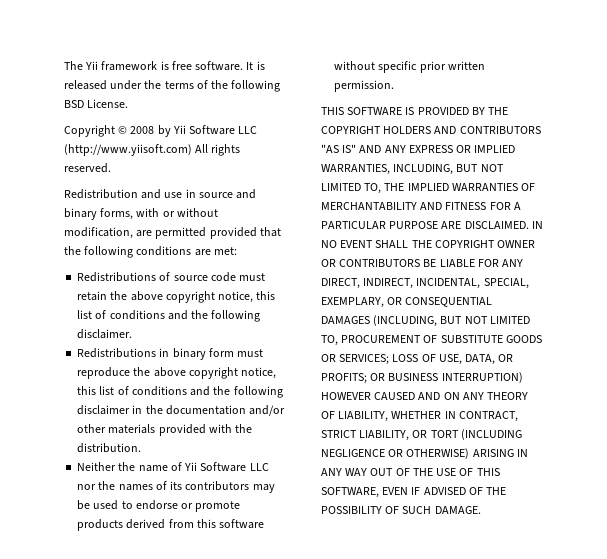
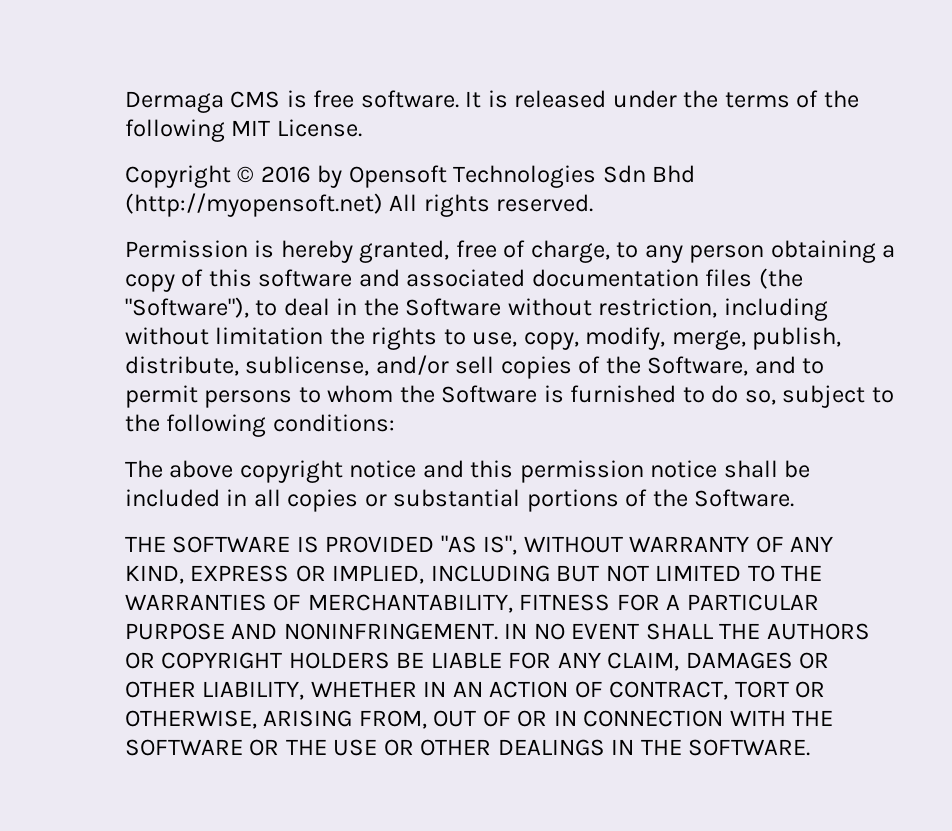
[64,61,158,71] The Yii framework -> [125,91,281,113] Dermaga CMS
[64,100,84,108] BSD -> [231,120,271,136] MIT
[130,125,258,137] [64,144,241,156] [64,163,111,173] [64,189,257,199] [64,208,218,220] [64,227,281,239] [64,246,237,258] [77,272,266,282] [77,291,276,303] [77,310,261,322] [77,329,133,339] [77,348,264,360] [77,367,277,379] [77,386,283,398] [77,405,286,416] [77,424,253,436] [77,443,142,453] [77,462,269,472] [77,481,275,493] [77,500,241,512] [77,519,265,531] [334,61,485,73] [334,80,395,92] [321,107,509,115] [321,126,541,134] [321,144,516,153] [321,164,504,175] [321,183,536,194] [321,202,443,210] 2008 by Yii Software LLC (http://www.yiisoft.com) All rights reserved. // Redistribution and use in source and binary forms, with or without modification, are permitted provided that the following conditions are met: // Redistributions of source code must retain the above copyright notice, this list of conditions and the following disclaimer. // Redistributions in binary form must reproduce the above copyright notice, this list of conditions and the following disclaimer in the documentation and/or other materials provided with the distribution. // Neither the name of Yii Software LLC nor the names of its contributors may be used to endorse or promote products derived from this software without specific prior written permission. // THIS SOFTWARE IS PROVIDED BY THE COPYRIGHT HOLDERS AND CONTRIBUTORS "AS IS" AND ANY EXPRESS OR IMPLIED WARRANTIES, INCLUDING, BUT NOT LIMITED TO, THE IMPLIED WARRANTIES OF MERCHANTABILITY AND -> [260,165,696,188] [125,193,594,217] [125,240,896,263] [125,268,803,292] [125,297,828,321] [125,327,842,350] [125,355,825,379] [125,385,894,408] [125,414,395,437] [125,460,811,483] [125,489,795,512] [125,535,834,555] [125,565,823,584] [125,594,513,613] 2016 by Opensoft Technologies Sdn Bhd (http://myopensoft.net) All rights reserved. // Permission is hereby granted, free of charge, to any person obtaining a copy of this software and associated documentation files (the "Software"), to deal in the Software without restriction, including without limitation the rights to use, copy, modify, merge, publish, distribute, sublicense, and/or sell copies of the Software, and to permit persons to whom the Software is furnished to do so, subject to the following conditions: // The above copyright notice and this permission notice shall be included in all copies or substantial portions of the Software. // THE SOFTWARE IS PROVIDED "AS IS", WITHOUT WARRANTY OF ANY KIND, EXPRESS OR IMPLIED, INCLUDING BUT NOT LIMITED TO THE WARRANTIES OF MERCHANTABILITY,
[441,221,529,229] ARE DISCLAIMED. -> [231,623,498,640] AND NONINFRINGEMENT.
[434,240,536,248] [321,259,524,267] [321,278,529,289] [321,297,493,308] [321,315,530,327] [321,335,542,346] [321,354,514,365] [321,372,523,384] [321,392,529,400] [321,411,518,422] [321,429,522,441] [321,448,528,459] [321,468,500,476] [321,487,507,498] [321,506,481,514] COPYRIGHT OWNER OR CONTRIBUTORS BE LIABLE FOR ANY DIRECT, INDIRECT, INCIDENTAL, SPECIAL, EXEMPLARY, OR CONSEQUENTIAL DAMAGES (INCLUDING, BUT NOT LIMITED TO, PROCUREMENT OF SUBSTITUTE GOODS OR SERVICES; LOSS OF USE, DATA, OR PROFITS; OR BUSINESS INTERRUPTION) HOWEVER CAUSED AND ON ANY THEORY OF LIABILITY, WHETHER IN CONTRACT, STRICT LIABILITY, OR TORT (INCLUDING NEGLIGENCE OR OTHERWISE) ARISING IN ANY WAY OUT OF THE USE OF THIS SOFTWARE, EVEN IF ADVISED OF THE POSSIBILITY OF SUCH DAMAGE. -> [766,623,870,640] [125,652,830,671] [125,681,826,700] [125,710,834,729] [125,739,811,756] AUTHORS OR COPYRIGHT HOLDERS BE LIABLE FOR ANY CLAIM, DAMAGES OR OTHER LIABILITY, WHETHER IN AN ACTION OF CONTRACT, TORT OR OTHERWISE, ARISING FROM, OUT OF OR IN CONNECTION WITH THE SOFTWARE OR THE USE OR OTHER DEALINGS IN THE SOFTWARE.

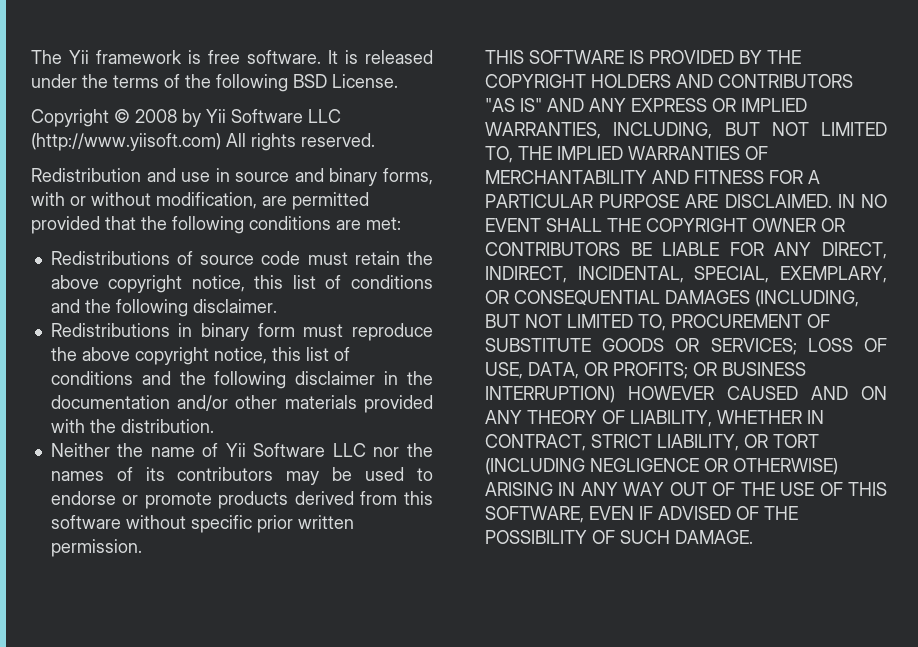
[125,91,281,113] Dermaga CMS -> [31,50,182,64] The Yii framework
[231,120,271,136] MIT -> [293,74,327,88] BSD
[260,165,696,188] [125,193,594,217] [125,240,896,263] [125,268,803,292] [125,297,828,321] [125,327,842,350] [125,355,825,379] [125,385,894,408] [125,414,395,437] [125,460,811,483] [125,489,795,512] [125,535,834,555] [125,565,823,584] [125,594,513,613] 2016 by Opensoft Technologies Sdn Bhd (http://myopensoft.net) All rights reserved. // Permission is hereby granted, free of charge, to any person obtaining a copy of this software and associated documentation files (the "Software"), to deal in the Software without restriction, including without limitation the rights to use, copy, modify, merge, publish, distribute, sublicense, and/or sell copies of the Software, and to permit persons to whom the Software is furnished to do so, subject to the following conditions: // The above copyright notice and this permission notice shall be included in all copies or substantial portions of the Software. // THE SOFTWARE IS PROVIDED "AS IS", WITHOUT WARRANTY OF ANY KIND, EXPRESS OR IMPLIED, INCLUDING BUT NOT LIMITED TO THE WARRANTIES OF MERCHANTABILITY, -> [135,109,341,127] [31,133,375,151] [31,168,433,186] [31,192,369,210] [31,216,401,234] [50,251,433,265] [50,275,433,293] [50,299,277,317] [50,323,433,341] [50,347,350,365] [50,371,433,389] [50,395,434,413] [50,419,214,433] [50,443,433,457] [50,467,433,485] [50,491,433,509] [50,515,354,533] [50,539,142,557] [485,50,801,64] [485,74,853,88] [485,98,807,112] [485,122,887,139] [485,146,768,163] [485,170,689,184] 2008 by Yii Software LLC (http://www.yiisoft.com) All rights reserved. // Redistribution and use in source and binary forms, with or without modification, are permitted provided that the following conditions are met: // Redistributions of source code must retain the above copyright notice, this list of conditions and the following disclaimer. // Redistributions in binary form must reproduce the above copyright notice, this list of conditions and the following disclaimer in the documentation and/or other materials provided with the distribution. // Neither the name of Yii Software LLC nor the names of its contributors may be used to endorse or promote products derived from this software without specific prior written permission. // THIS SOFTWARE IS PROVIDED BY THE COPYRIGHT HOLDERS AND CONTRIBUTORS "AS IS" AND ANY EXPRESS OR IMPLIED WARRANTIES, INCLUDING, BUT NOT LIMITED TO, THE IMPLIED WARRANTIES OF MERCHANTABILITY AND
[231,623,498,640] AND NONINFRINGEMENT. -> [685,194,832,208] ARE DISCLAIMED.
[766,623,870,640] [125,652,830,671] [125,681,826,700] [125,710,834,729] [125,739,811,756] AUTHORS OR COPYRIGHT HOLDERS BE LIABLE FOR ANY CLAIM, DAMAGES OR OTHER LIABILITY, WHETHER IN AN ACTION OF CONTRACT, TORT OR OTHERWISE, ARISING FROM, OUT OF OR IN CONNECTION WITH THE SOFTWARE OR THE USE OR OTHER DEALINGS IN THE SOFTWARE. -> [646,218,845,232] [485,242,887,259] [485,266,887,283] [485,290,859,307] [485,314,830,331] [485,338,887,355] [485,362,806,379] [485,386,887,403] [485,410,824,427] [485,434,819,451] [485,458,838,475] [485,482,888,496] [485,506,798,523] [485,530,753,544] COPYRIGHT OWNER OR CONTRIBUTORS BE LIABLE FOR ANY DIRECT, INDIRECT, INCIDENTAL, SPECIAL, EXEMPLARY, OR CONSEQUENTIAL DAMAGES (INCLUDING, BUT NOT LIMITED TO, PROCUREMENT OF SUBSTITUTE GOODS OR SERVICES; LOSS OF USE, DATA, OR PROFITS; OR BUSINESS INTERRUPTION) HOWEVER CAUSED AND ON ANY THEORY OF LIABILITY, WHETHER IN CONTRACT, STRICT LIABILITY, OR TORT (INCLUDING NEGLIGENCE OR OTHERWISE) ARISING IN ANY WAY OUT OF THE USE OF THIS SOFTWARE, EVEN IF ADVISED OF THE POSSIBILITY OF SUCH DAMAGE.

